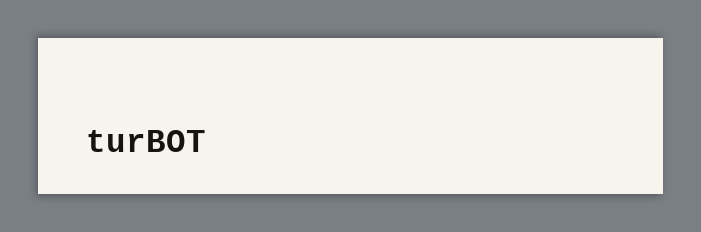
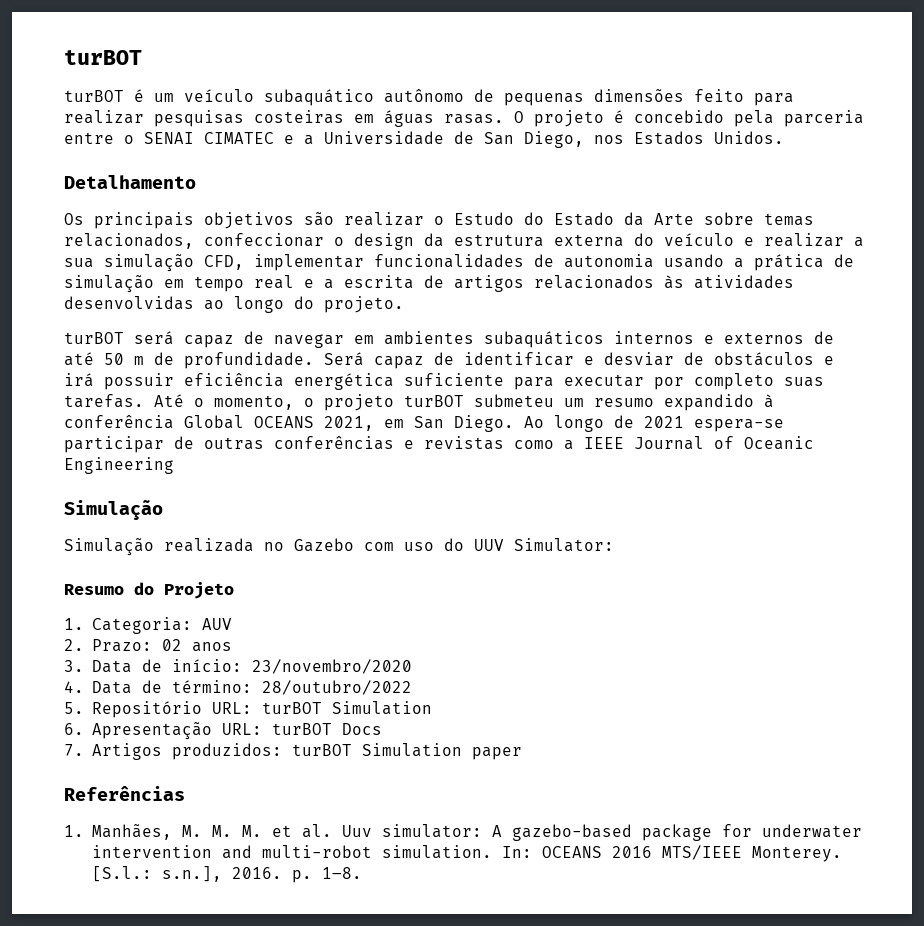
[86,130,206,152] turBOT -> [64,50,142,65] [64,89,794,106] [64,110,864,127] [64,131,784,148] [64,175,196,189] [64,212,814,229] [64,233,864,250] [64,254,854,272] [64,275,794,293] [64,296,404,313] [64,331,834,348] [64,352,834,369] [64,373,824,390] [64,394,774,411] [64,415,784,432] [64,436,814,453] [64,457,174,474] [64,500,163,520] [64,538,614,556] [64,582,234,599] [64,617,232,634] [64,639,232,652] [64,659,412,674] [64,680,412,695] [64,701,432,718] [64,722,382,740] [64,743,522,760] [64,786,185,801] [64,824,862,841] [91,845,842,862] [91,866,362,883] turBOT // turBOT é um veículo subaquático autônomo de pequenas dimensões feito para realizar pesquisas costeiras em águas rasas. O projeto é concebido pela parceria entre o SENAI CIMATEC e a Universidade de San Diego, nos Estados Unidos. // Detalhamento // Os principais objetivos são realizar o Estudo do Estado da Arte sobre temas relacionados, confeccionar o design da estrutura externa do veículo e realizar a sua simulação CFD, implementar funcionalidades de autonomia usando a prática de simulação em tempo real e a escrita de artigos relacionados às atividades desenvolvidas ao longo do projeto. // turBOT será capaz de navegar em ambientes subaquáticos internos e externos de até 50 m de profundidade. Será capaz de identificar e desviar de obstáculos e irá possuir eficiência energética suficiente para executar por completo suas tarefas. Até o momento, o projeto turBOT submeteu um resumo expandido à conferência Global OCEANS 2021, em San Diego. Ao longo de 2021 espera-se participar de outras conferências e revistas como a IEEE Journal of Oceanic Engineering // Simulação // Simulação realizada no Gazebo com uso do UUV Simulator: // Resumo do Projeto // 1. Categoria: AUV // 2. Prazo: 02 anos // 3. Data de início: 23/novembro/2020 // 4. Data de término: 28/outubro/2022 // 5. Repositório URL: turBOT Simulation // 6. Apresentação URL: turBOT Docs // 7. Artigos produzidos: turBOT Simulation paper // Referências // 1. Manhães, M. M. M. et al. Uuv simulator: A gazebo-based package for underwater intervention and multi-robot simulation. In: OCEANS 2016 MTS/IEEE Monterey. [S.l.: s.n.], 2016. p. 1–8.

